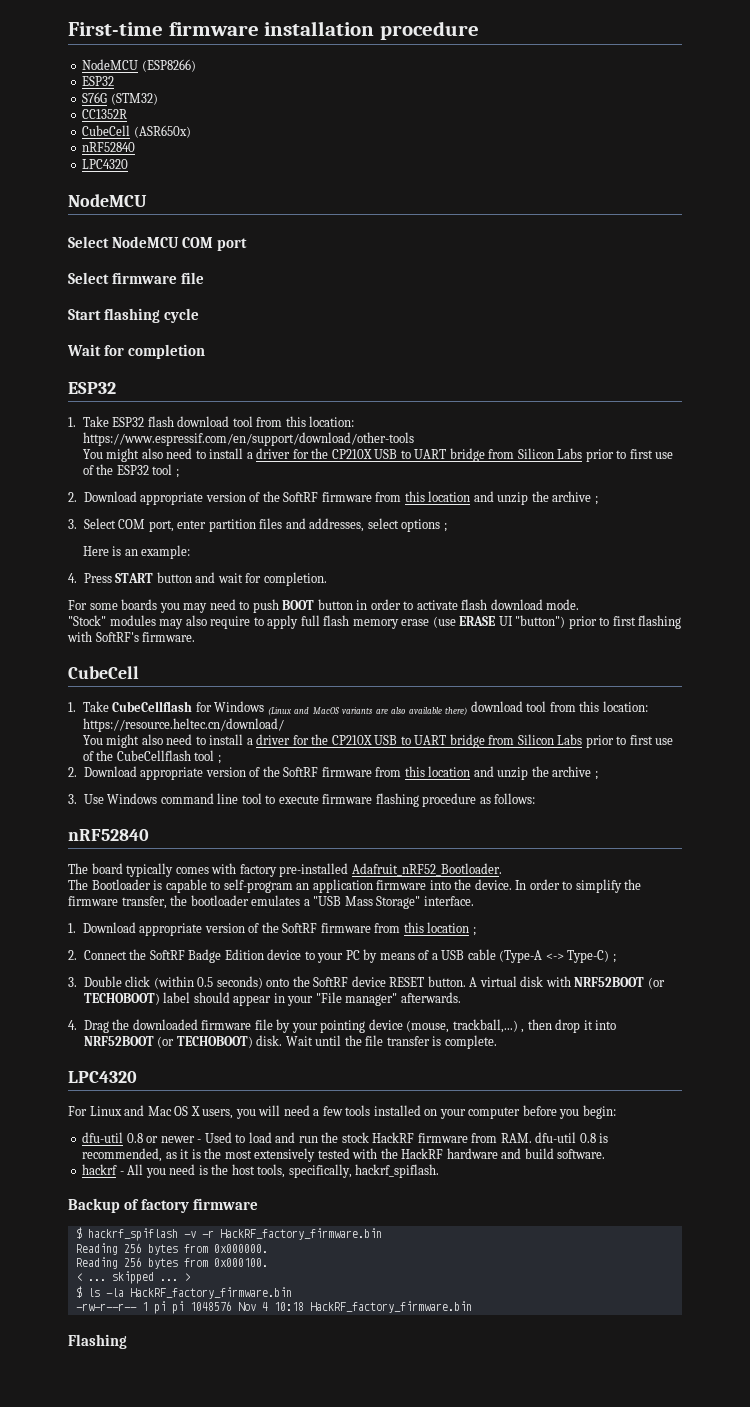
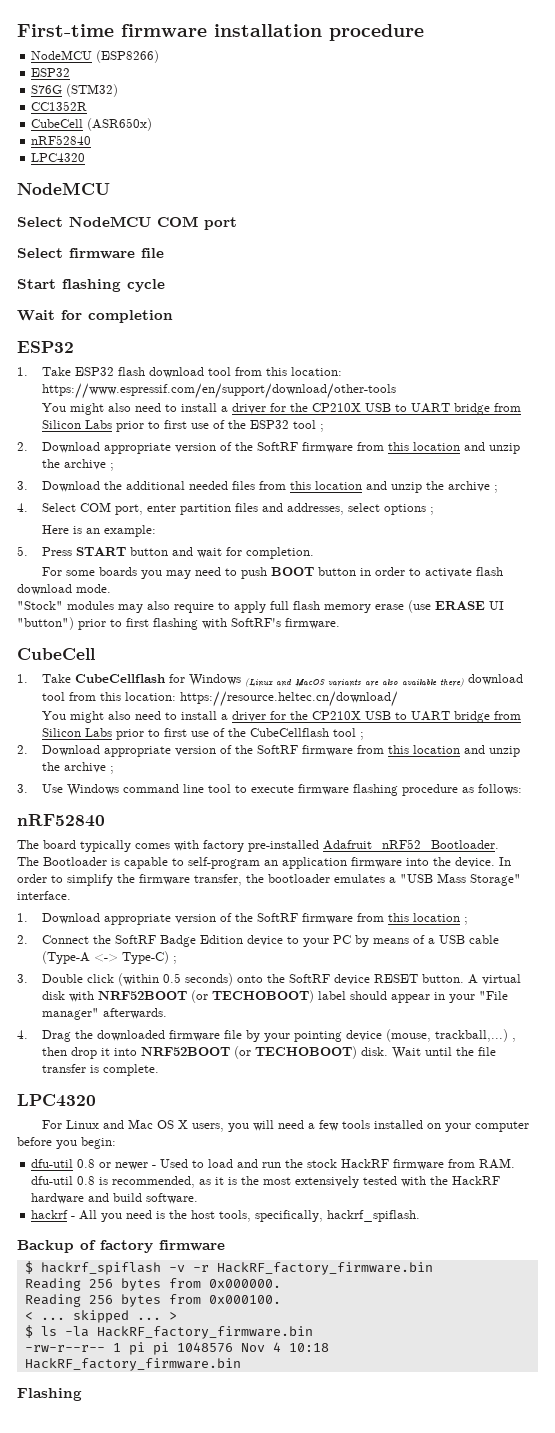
(77, 524) none -> [41,481,498,493] [17,503,28,512] Download the additional needed files from this location and unzip the archive ; // 4.
[68,573,77,583] 4. -> [17,546,28,556] 5.

